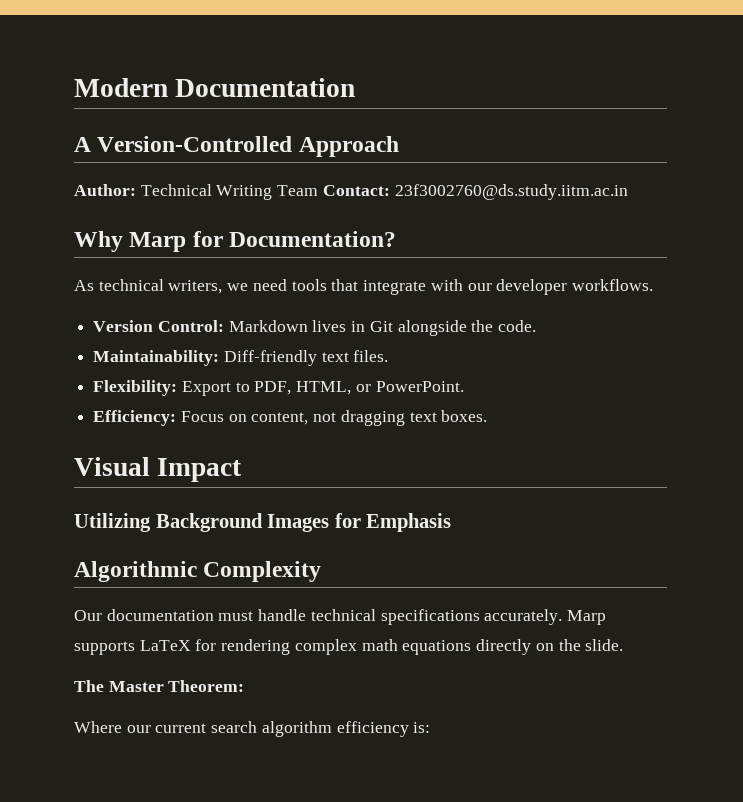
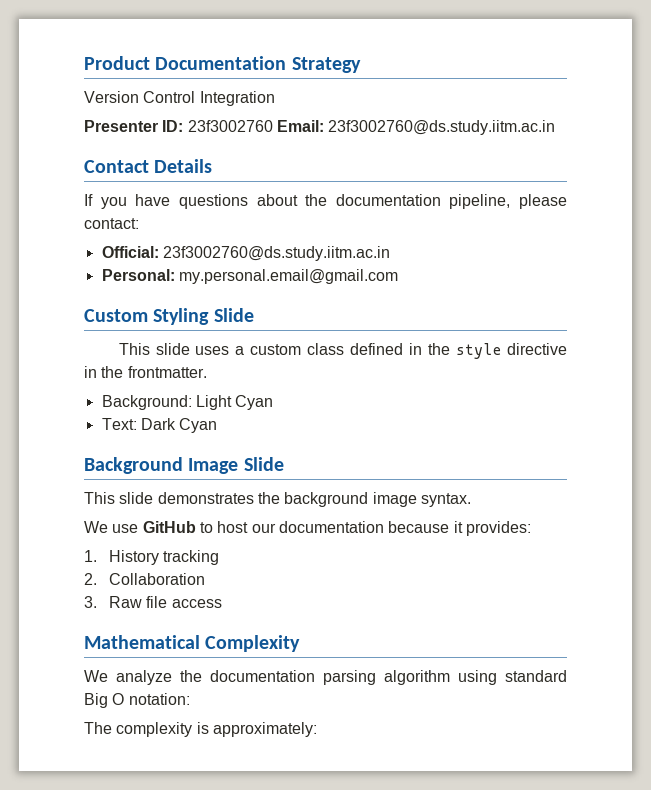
[74,78,168,97] Modern -> [84,56,150,70] Product
[74,136,399,157] [74,184,628,200] [74,231,397,252] [74,279,653,295] [93,320,537,336] [93,350,389,366] [93,380,464,396] [93,410,488,426] [74,457,243,482] [74,513,452,532] [74,561,322,582] [74,609,607,625] [74,639,624,655] [74,680,245,692] [74,721,431,737] // A Version-Controlled Approach // Author: Technical Writing Team Contact: 23f3002760@ds.study.iitm.ac.in // Why Marp for Documentation? // As technical writers, we need tools that integrate with our developer workflows. // Version Control: Markdown lives in Git alongside the code. // Maintainability: Diff-friendly text files. // Flexibility: Export to PDF, HTML, or PowerPoint. // Efficiency: Focus on content, not dragging text boxes. // Visual Impact // Utilizing Background Images for Emphasis // Algorithmic Complexity // Our documentation must handle technical specifications accurately. Marp supports LaTeX for rendering complex math equations directly on the slide. // The Master Theorem: // Where our current search algorithm efficiency is: -> [291,57,361,73] [84,91,275,106] [84,120,556,135] [84,159,213,173] [84,194,567,209] [84,218,139,229] [101,246,390,261] [101,269,398,284] [84,308,254,325] [118,343,567,359] [84,366,207,378] [101,395,274,410] [101,418,218,433] [84,457,284,474] [84,492,471,507] [84,521,531,536] [84,550,220,565] [84,573,205,585] [84,596,222,608] [84,635,301,652] [84,670,567,685] [84,693,190,708] [84,722,317,737] Strategy // Version Control Integration // Presenter ID: 23f3002760 Email: 23f3002760@ds.study.iitm.ac.in // Contact Details // If you have questions about the documentation pipeline, please contact: // Official: 23f3002760@ds.study.iitm.ac.in // Personal: my.personal.email@gmail.com // Custom Styling Slide // This slide uses a custom class defined in the style directive in the frontmatter. // Background: Light Cyan // Text: Dark Cyan // Background Image Slide // This slide demonstrates the background image syntax. // We use GitHub to host our documentation because it provides: // 1. History tracking // 2. Collaboration // 3. Raw file access // Mathematical Complexity // We analyze the documentation parsing algorithm using standard Big O notation: // The complexity is approximately:

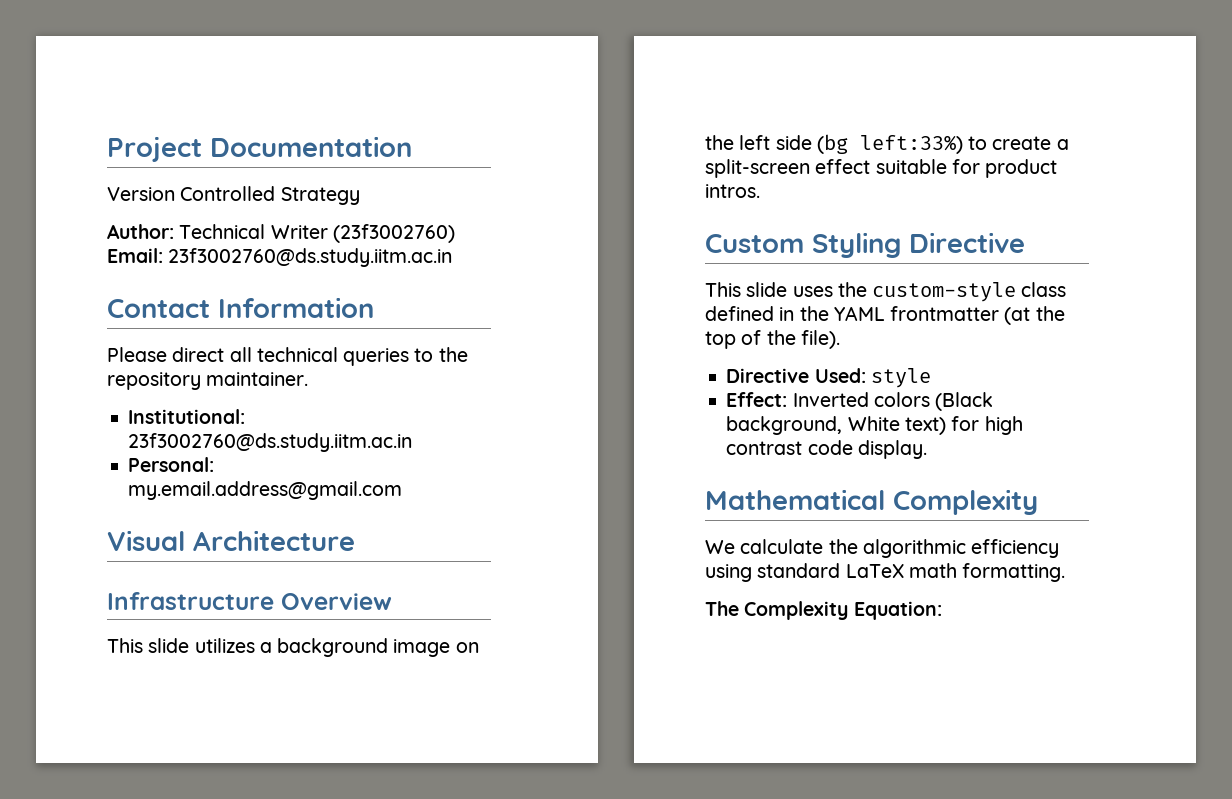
[84,56,150,70] Product -> [107,136,202,162] Project
(287, 63) none -> [107,186,276,201] // Version Controlled
[84,91,275,106] [84,120,556,135] [84,159,213,173] [84,194,567,209] [84,218,139,229] [101,246,390,261] [101,269,398,284] Version Control Integration // Presenter ID: 23f3002760 Email: 23f3002760@ds.study.iitm.ac.in // Contact Details // If you have questions about the documentation pipeline, please contact: // Official: 23f3002760@ds.study.iitm.ac.in // Personal: my.personal.email@gmail.com -> [107,224,455,243] [107,248,453,267] [107,297,374,318] [107,347,468,366] [107,372,309,390] [128,409,246,424] [128,433,413,452] [128,457,215,472] [128,481,403,500] [107,530,355,551] [107,592,392,610] [107,638,479,657] [705,134,1069,154] [705,159,1058,178] [705,184,760,198] Author: Technical Writer (23f3002760) Email: 23f3002760@ds.study.iitm.ac.in // Contact Information // Please direct all technical queries to the repository maintainer. // Institutional: 23f3002760@ds.study.iitm.ac.in // Personal: my.email.address@gmail.com // Visual Architecture // Infrastructure Overview // This slide utilizes a background image on the left side (bg left:33%) to create a split-screen effect suitable for product intros.
[213,308,254,322] Slide -> [909,232,1025,253] Directive
[235,344,302,355] a custom -> [837,282,1017,302] the custom-style
[456,343,567,359] [84,366,207,378] [101,395,274,410] [101,418,218,433] [84,457,284,474] [84,492,471,507] [84,521,531,536] [84,550,220,565] [84,573,205,585] [84,596,222,608] [84,635,301,652] [84,670,567,685] [84,693,190,708] [84,722,317,737] style directive in the frontmatter. // Background: Light Cyan // Text: Dark Cyan // Background Image Slide // This slide demonstrates the background image syntax. // We use GitHub to host our documentation because it provides: // 1. History tracking // 2. Collaboration // 3. Raw file access // Mathematical Complexity // We analyze the documentation parsing algorithm using standard Big O notation: // The complexity is approximately: -> [833,306,1065,325] [705,330,840,349] [726,368,931,388] [726,392,994,411] [726,416,1023,435] [726,440,927,459] [705,489,1038,515] [705,539,1060,558] [705,563,1066,582] [705,601,942,620] YAML frontmatter (at the top of the file). // Directive Used: style // Effect: Inverted colors (Black background, White text) for high contrast code display. // Mathematical Complexity // We calculate the algorithmic efficiency using standard LaTeX math formatting. // The Complexity Equation:

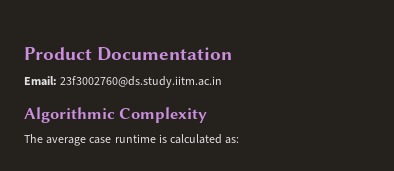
[107,136,202,162] Project -> [24,47,92,60] Product
[107,186,360,205] [107,224,455,243] [107,248,453,267] [107,297,374,318] [107,347,468,366] [107,372,309,390] [128,409,246,424] [128,433,413,452] [128,457,215,472] [128,481,403,500] [107,530,355,551] [107,592,392,610] [107,638,479,657] [705,134,1069,154] [705,159,1058,178] [705,184,760,198] [705,232,1025,258] [705,282,1067,302] [705,306,1065,325] [705,330,840,349] [726,368,931,388] [726,392,994,411] [726,416,1023,435] [726,440,927,459] [705,489,1038,515] [705,539,1060,558] [705,563,1066,582] [705,601,942,620] Version Controlled Strategy // Author: Technical Writer (23f3002760) Email: 23f3002760@ds.study.iitm.ac.in // Contact Information // Please direct all technical queries to the repository maintainer. // Institutional: 23f3002760@ds.study.iitm.ac.in // Personal: my.email.address@gmail.com // Visual Architecture // Infrastructure Overview // This slide utilizes a background image on the left side (bg left:33%) to create a split-screen effect suitable for product intros. // Custom Styling Directive // This slide uses the custom-style class defined in the YAML frontmatter (at the top of the file). // Directive Used: style // Effect: Inverted colors (Black background, White text) for high contrast code display. // Mathematical Complexity // We calculate the algorithmic efficiency using standard LaTeX math formatting. // The Complexity Equation: -> [24,76,223,88] [24,107,208,123] [24,134,240,146] Email: 23f3002760@ds.study.iitm.ac.in // Algorithmic Complexity // The average case runtime is calculated as:

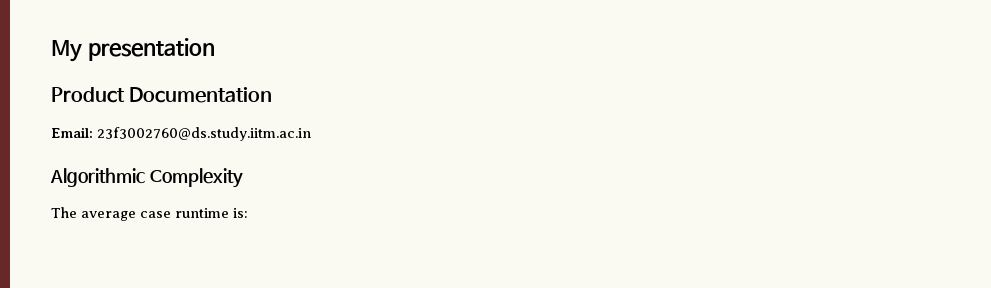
(24, 53) none -> [51,38,215,62] My presentation //
[158,134,240,144] is calculated as: -> [233,208,248,218] is:

